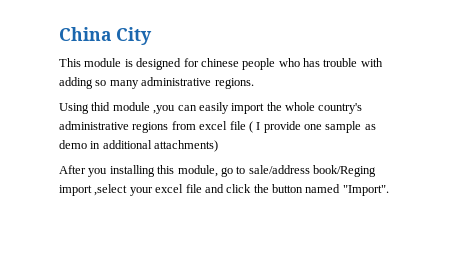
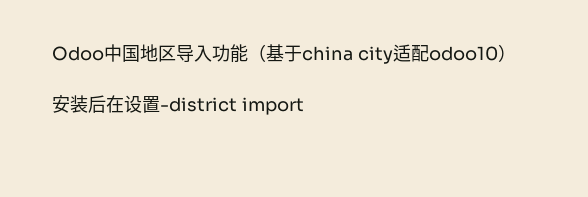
[59,27,152,45] [59,58,383,70] [59,77,254,89] [59,102,363,114] [59,121,376,133] [59,140,219,152] [59,165,376,177] [59,184,389,196] China City // This module is designed for chinese people who has trouble with adding so many administrative regions. // Using thid module ,you can easily import the whole country's administrative regions from excel file ( I provide one sample as demo in additional attachments) // After you installing this module, go to sale/address book/Reging import ,select your excel file and click the button named "Import". -> [52,44,516,64] [52,95,304,115] Odoo中国地区导入功能（基于china city适配odoo10） // 安装后在设置-district import

